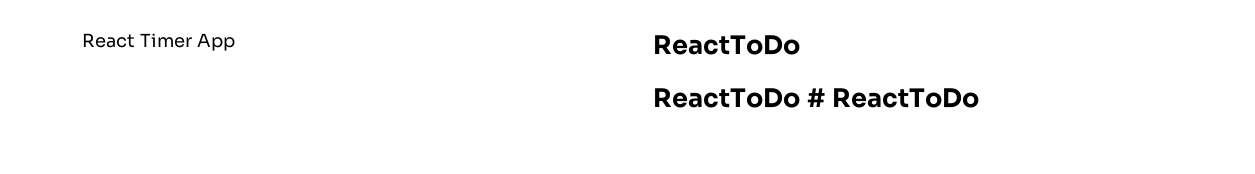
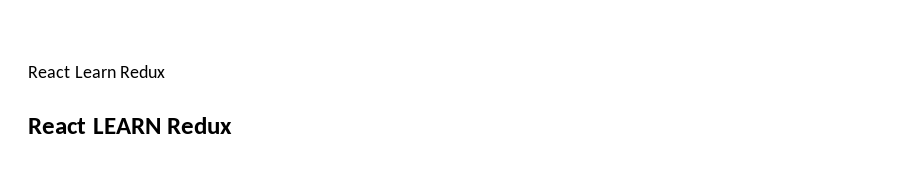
[82,33,235,51] [653,35,800,55] [653,88,979,108] React Timer App // ReactToDo // ReactToDo # ReactToDo -> [28,65,166,78] [28,117,233,134] React Learn Redux // React LEARN Redux

